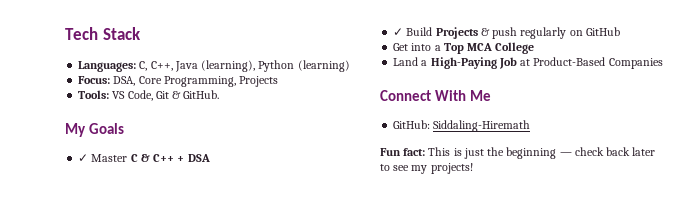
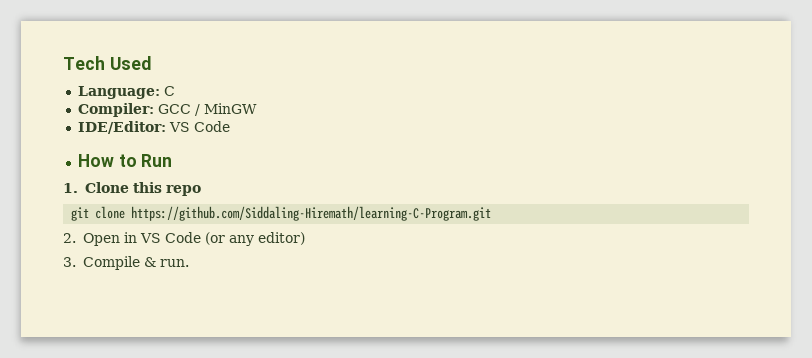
[102,27,141,40] [78,60,350,72] [78,76,279,87] [78,90,220,101] [65,123,124,137] [78,154,210,162] [393,27,620,39] [393,42,535,54] [393,57,663,69] [380,90,491,101] [393,120,531,132] [380,147,656,159] [380,163,473,174] Stack // Languages: C, C++, Java (learning), Python (learning) // Focus: DSA, Core Programming, Projects // Tools: VS Code, Git & GitHub. // My Goals // ✓ Master C & C++ + DSA // ✓ Build Projects & push regularly on GitHub // Get into a Top MCA College // Land a High-Paying Job at Product-Based Companies // Connect With Me // GitHub: Siddaling-Hiremath // Fun fact: This is just the beginning — check back later to see my projects! -> [109,56,151,70] [77,86,175,99] [77,103,257,117] [77,121,230,134] [77,154,173,167] [63,182,201,196] [71,206,492,221] [63,232,306,246] [63,256,190,270] Used // Language: C // Compiler: GCC / MinGW // IDE/Editor: VS Code // How to Run // 1. Clone this repo // git clone https://github.com/Siddaling-Hiremath/learning-C-Program.git // 2. Open in VS Code (or any editor) // 3. Compile & run.

